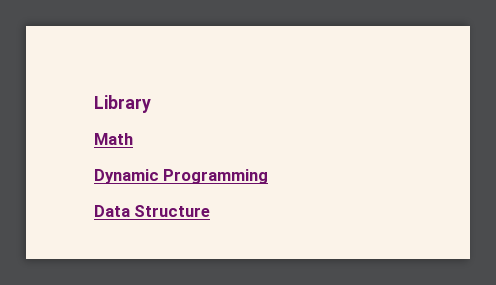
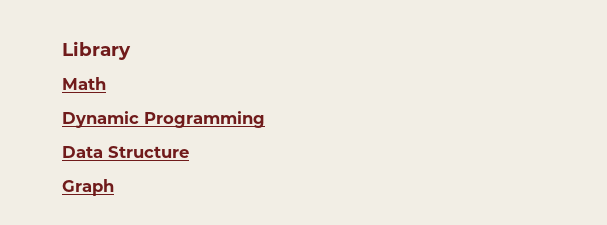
(211, 211) none -> [62,179,114,196] // Graph

